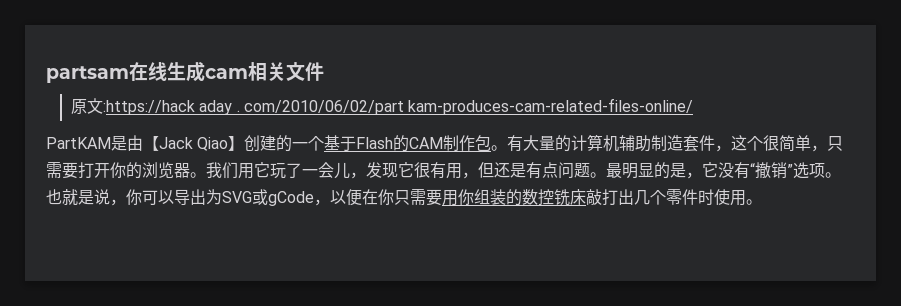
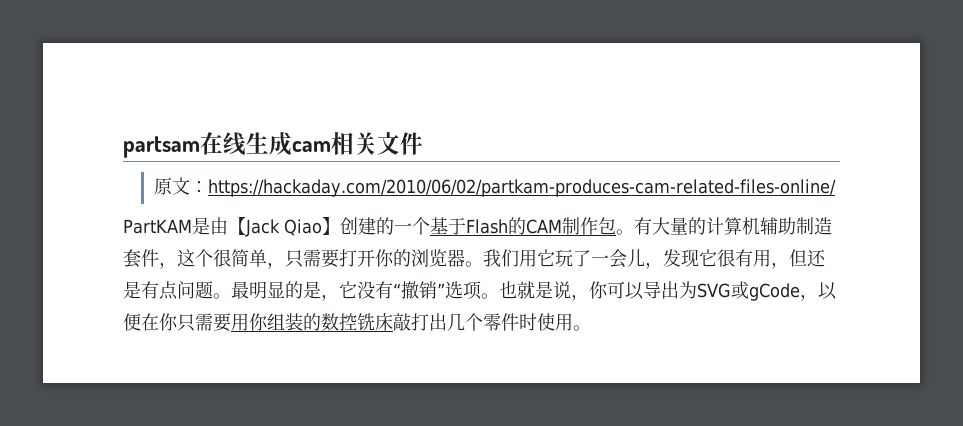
[102,98,694,115] :https://hack aday . com/2010/06/02/part kam-produces-cam-related-files-online/ -> [190,179,837,197] ：https://hackaday.com/2010/06/02/partkam-produces-cam-related-files-online/

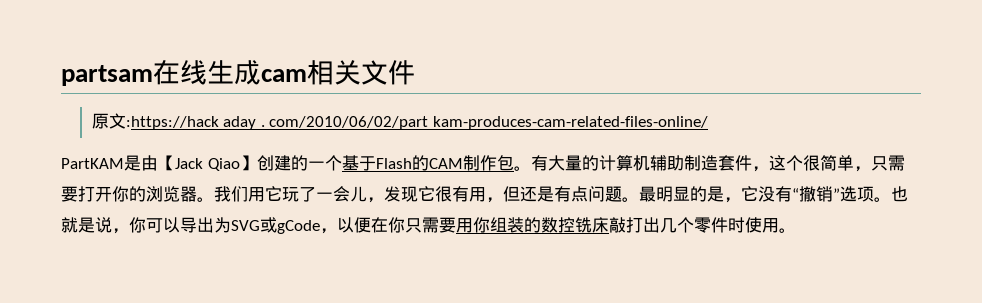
[190,179,837,197] ：https://hackaday.com/2010/06/02/partkam-produces-cam-related-files-online/ -> [125,116,708,130] :https://hack aday . com/2010/06/02/part kam-produces-cam-related-files-online/

